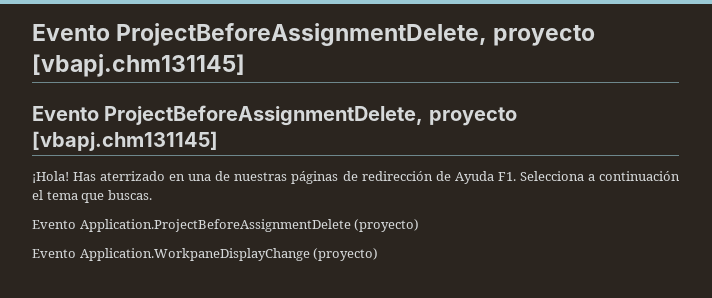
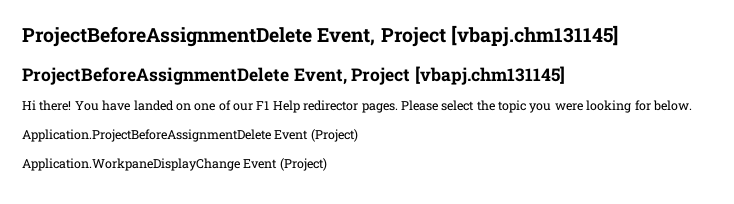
[32,23,596,46] [32,54,245,77] [32,105,517,126] [32,131,218,151] [32,171,680,184] [32,190,152,203] [32,219,420,232] [32,248,379,261] Evento ProjectBeforeAssignmentDelete, proyecto [vbapj.chm131145] // Evento ProjectBeforeAssignmentDelete, proyecto [vbapj.chm131145] // ¡Hola! Has aterrizado en una de nuestras páginas de redirección de Ayuda F1. Selecciona a continuación el tema que buscas. // Evento Application.ProjectBeforeAssignmentDelete (proyecto) // Evento Application.WorkpaneDisplayChange (proyecto) -> [22,25,618,47] [22,66,566,85] [22,100,692,113] [22,129,358,142] [22,158,327,171] ProjectBeforeAssignmentDelete Event, Project [vbapj.chm131145] // ProjectBeforeAssignmentDelete Event, Project [vbapj.chm131145] // Hi there! You have landed on one of our F1 Help redirector pages. Please select the topic you were looking for below. // Application.ProjectBeforeAssignmentDelete Event (Project) // Application.WorkpaneDisplayChange Event (Project)

